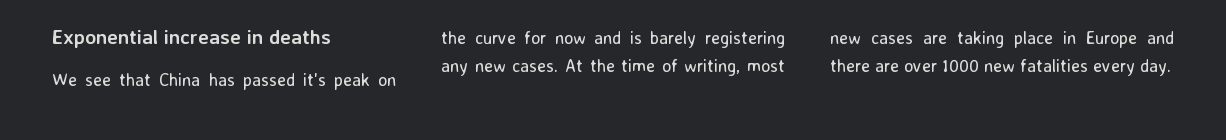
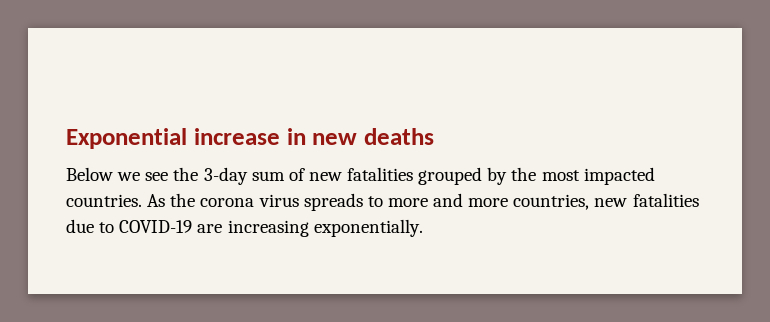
(263, 37) none -> [312,133,358,145] new
[52,73,396,90] [441,31,785,48] [441,59,785,76] [830,31,1174,48] [830,59,1171,76] We see that China has passed it's peak on the curve for now and is barely registering any new cases. At the time of writing, most new cases are taking place in Europe and there are over 1000 new fatalities every day. -> [66,167,655,185] [66,193,699,211] [66,219,423,237] Below we see the 3-day sum of new fatalities grouped by the most impacted countries. As the corona virus spreads to more and more countries, new fatalities due to COVID-19 are increasing exponentially.

